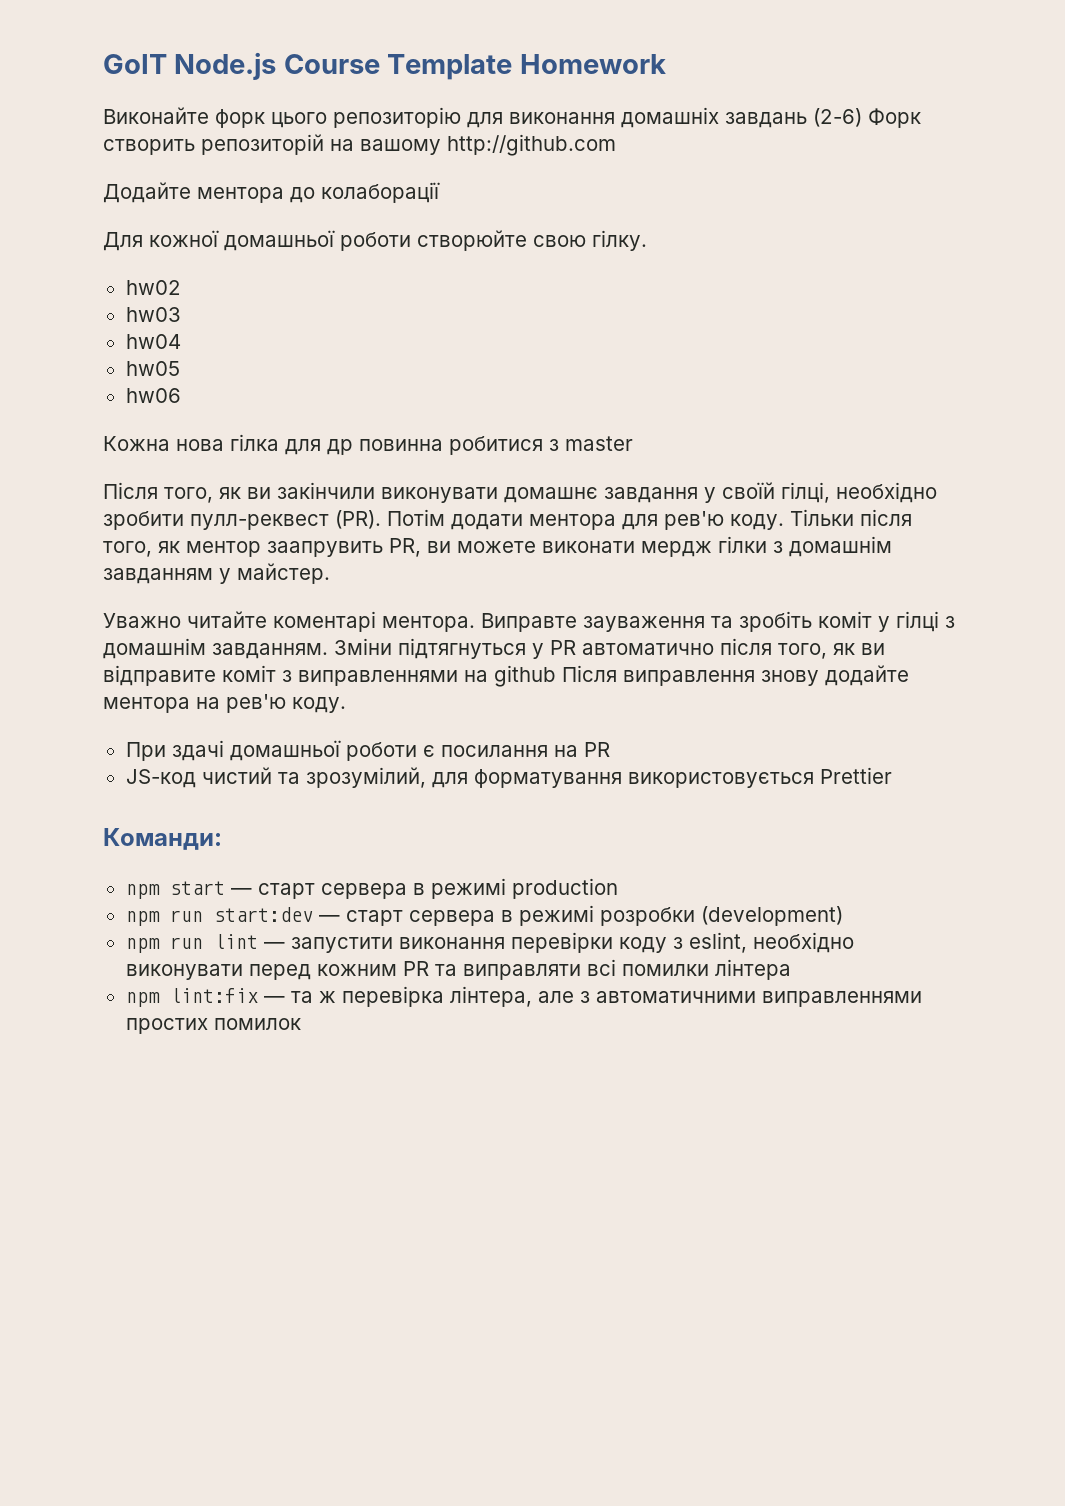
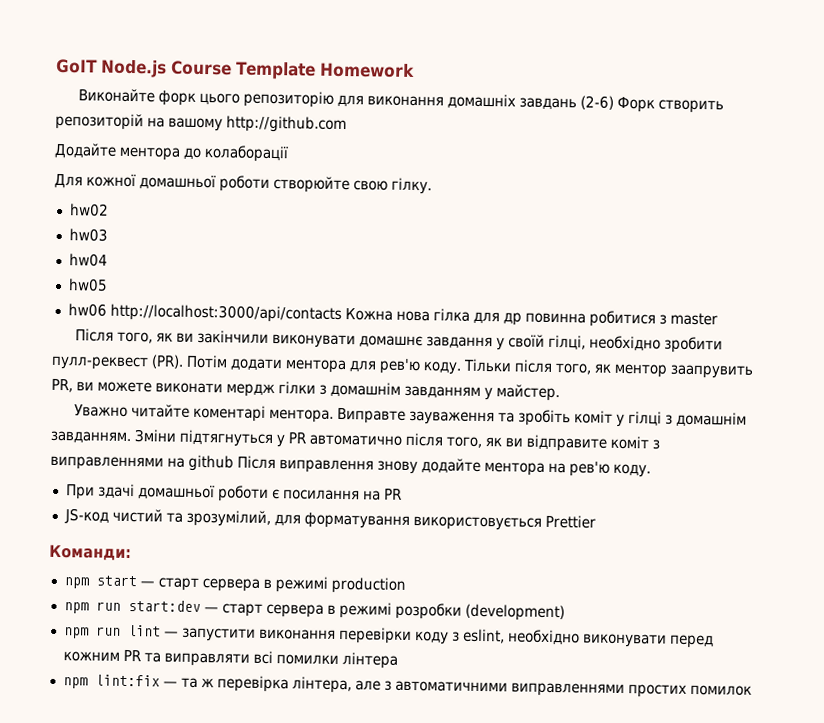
(181, 395) // -> [109,303,342,324] http://localhost:3000/api/contacts

